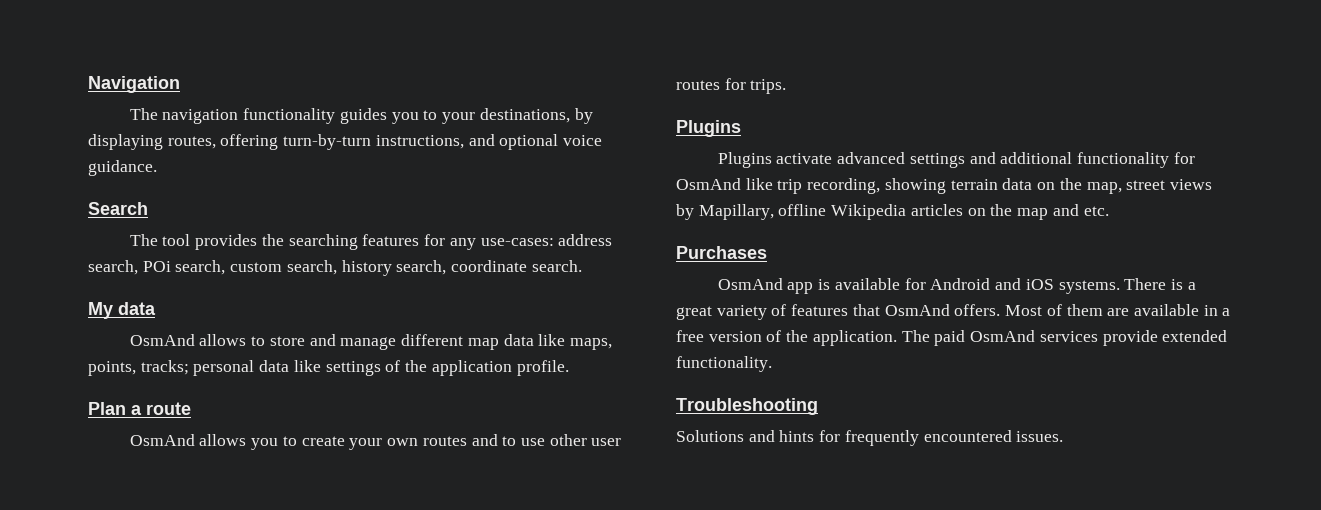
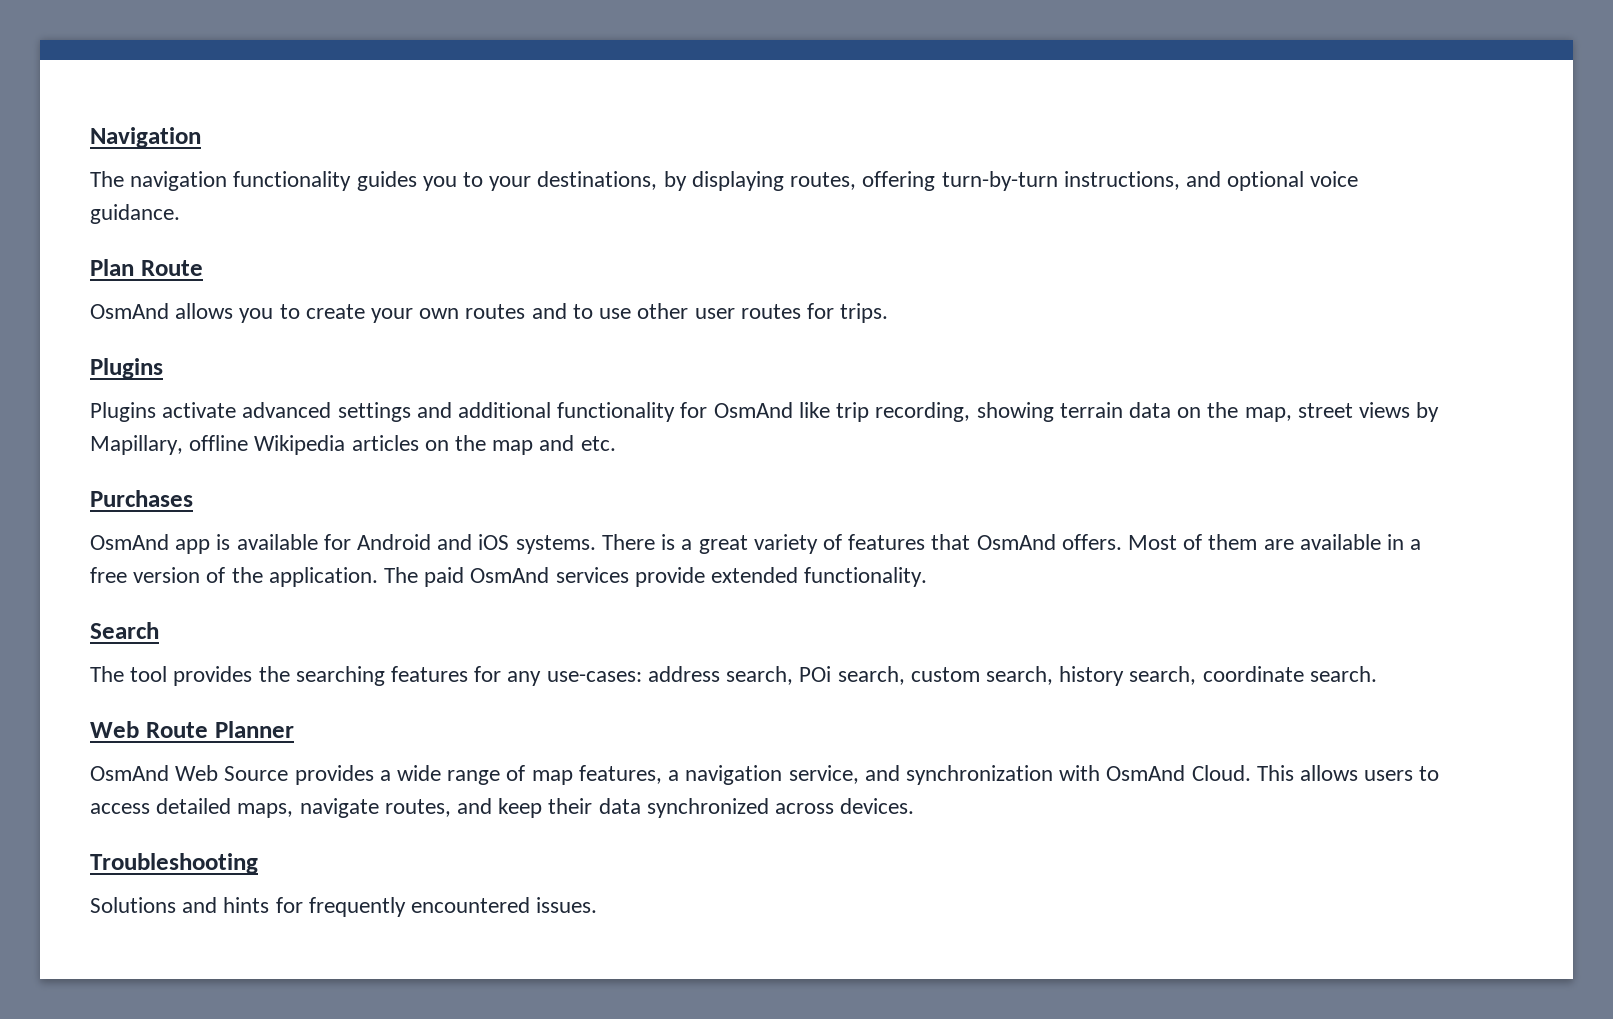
[88,202,148,215] [129,234,613,250] [88,260,582,276] [88,302,156,319] [129,334,613,350] [88,360,569,376] // Search // The tool provides the searching features for any use-cases: address search, POi search, custom search, history search, coordinate search. // My data // OsmAnd allows to store and manage different map data like maps, points, tracks; personal data like settings of the application profile. -> (180, 214) none
[131,402,191,415] a route -> [140,260,203,276] Route
(772, 364) none -> [90,622,159,639] [90,666,1377,686] [90,721,294,738] [90,765,1440,785] [90,798,915,818] // Search // The tool provides the searching features for any use-cases: address search, POi search, custom search, history search, coordinate search. // Web Route Planner // OsmAnd Web Source provides a wide range of map features, a navigation service, and synchronization with OsmAnd Cloud. This allows users to access detailed maps, navigate routes, and keep their data synchronized across devices.

